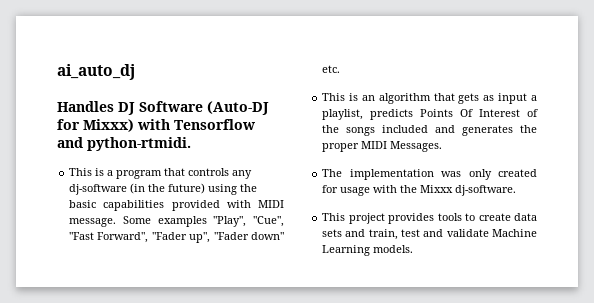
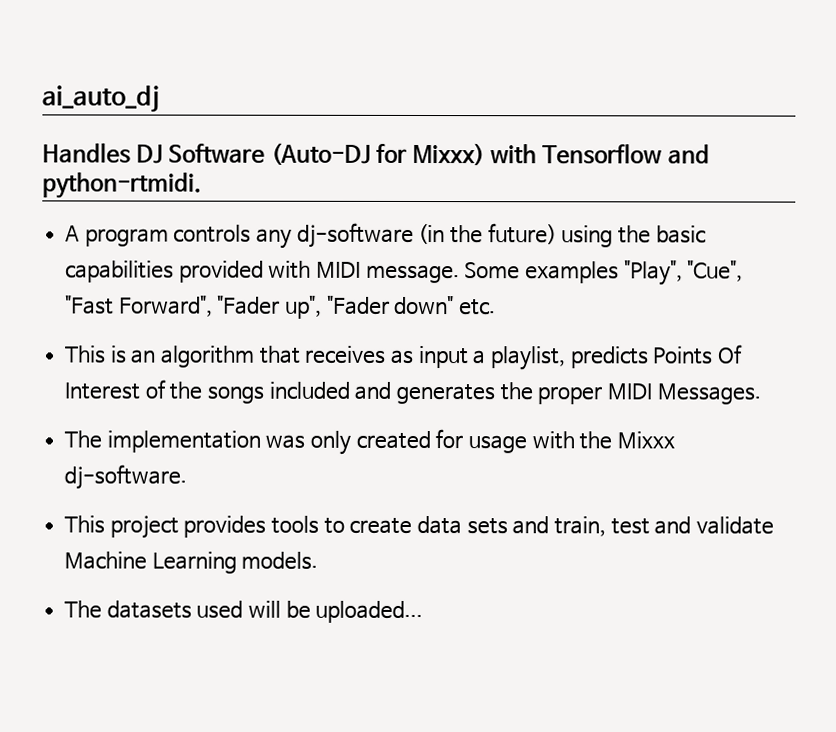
[69,168,186,179] This is a program that -> [65,225,169,247] A program
[458,93,480,104] gets -> [305,345,387,364] receives
(414, 249) none -> [64,600,424,624] // The datasets used will be uploaded...

